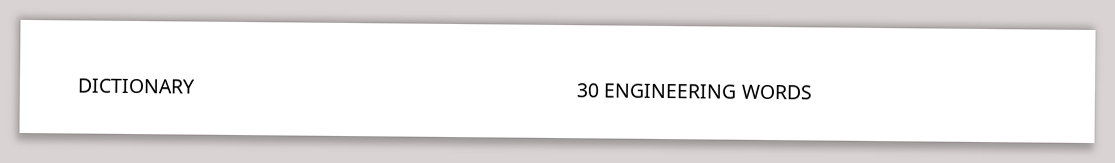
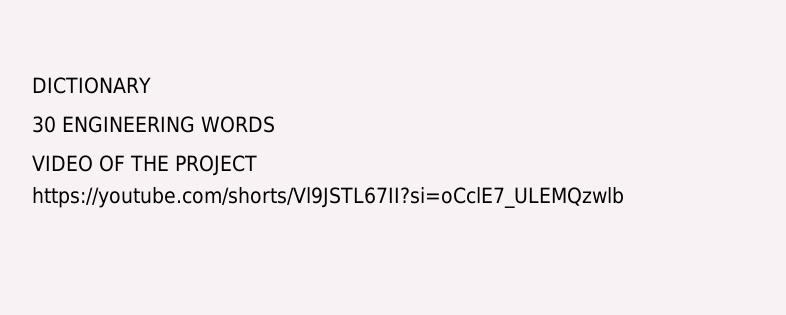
(812, 92) none -> [32,155,257,176] [32,187,624,208] // VIDEO OF THE PROJECT https://youtube.com/shorts/Vl9JSTL67II?si=oCclE7_ULEMQzwlb

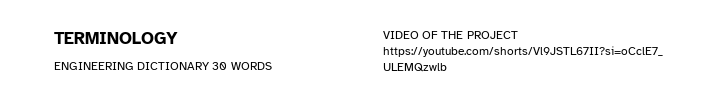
(32, 85) none -> [54,32,178,44] [54,62,134,70] TERMINOLOGY // ENGINEERING
[32,116,195,133] // 30 ENGINEERING -> [212,62,228,70] 30

